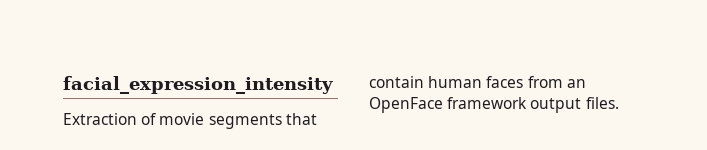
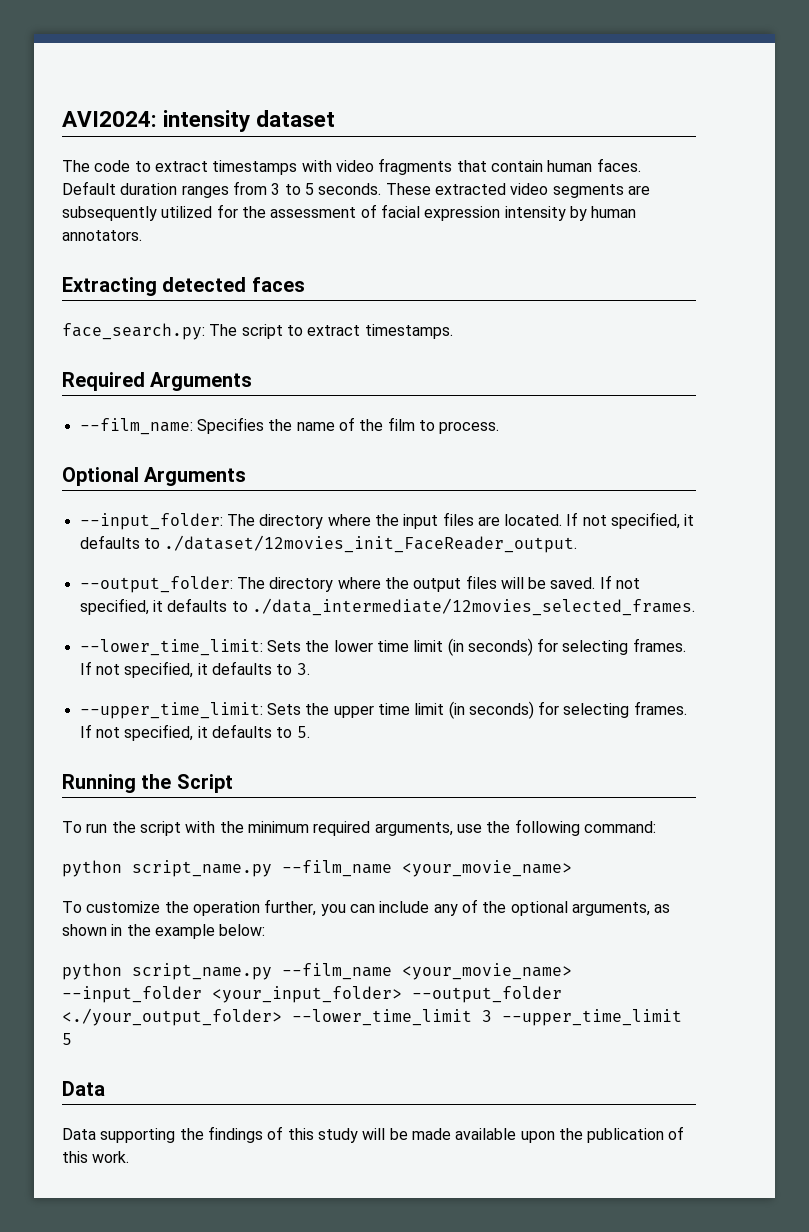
[63,76,333,94] [63,113,317,129] [369,76,586,88] [369,97,619,113] facial_expression_intensity // Extraction of movie segments that contain human faces from an OpenFace framework output files. -> [62,110,336,132] [62,158,641,175] [62,181,650,198] [62,204,637,221] [62,230,142,241] [62,277,305,296] [62,323,453,340] [62,372,253,391] [79,417,500,435] [62,467,247,486] [79,512,695,530] [79,535,578,553] [79,575,641,593] [79,598,695,616] [79,638,686,656] [79,661,310,678] [79,701,687,719] [79,724,310,741] [62,774,233,793] [62,819,656,836] [62,860,572,877] [62,899,671,916] [62,924,266,939] [62,963,572,980] [62,986,562,1003] [62,1008,682,1026] [62,1033,72,1045] [62,1081,105,1096] [62,1126,685,1143] [62,1151,130,1163] AVI2024: intensity dataset // The code to extract timestamps with video fragments that contain human faces. Default duration ranges from 3 to 5 seconds. These extracted video segments are subsequently utilized for the assessment of facial expression intensity by human annotators. // Extracting detected faces // face_search.py: The script to extract timestamps. // Required Arguments // --film_name: Specifies the name of the film to process. // Optional Arguments // --input_folder: The directory where the input files are located. If not specified, it defaults to ./dataset/12movies_init_FaceReader_output. // --output_folder: The directory where the output files will be saved. If not specified, it defaults to ./data_intermediate/12movies_selected_frames. // --lower_time_limit: Sets the lower time limit (in seconds) for selecting frames. If not specified, it defaults to 3. // --upper_time_limit: Sets the upper time limit (in seconds) for selecting frames. If not specified, it defaults to 5. // Running the Script // To run the script with the minimum required arguments, use the following command: // python script_name.py --film_name <your_movie_name> // To customize the operation further, you can include any of the optional arguments, as shown in the example below: // python script_name.py --film_name <your_movie_name> --input_folder <your_input_folder> --output_folder <./your_output_folder> --lower_time_limit 3 --upper_time_limit 5 // Data // Data supporting the findings of this study will be made available upon the publication of this work.

